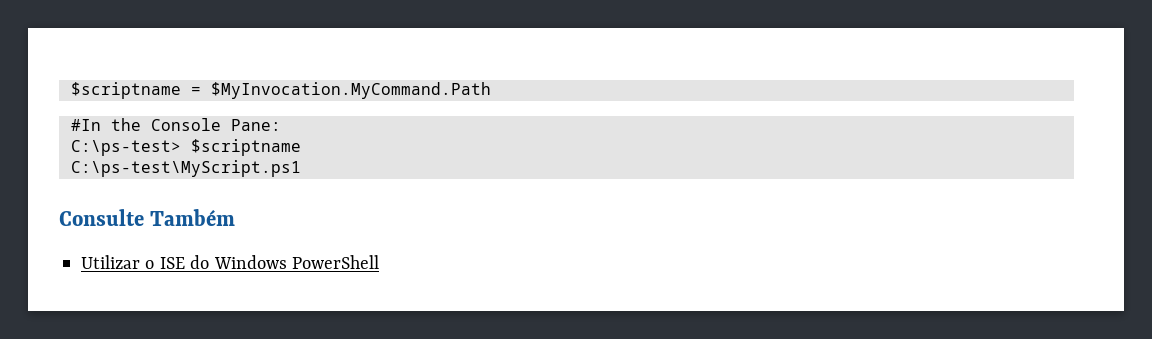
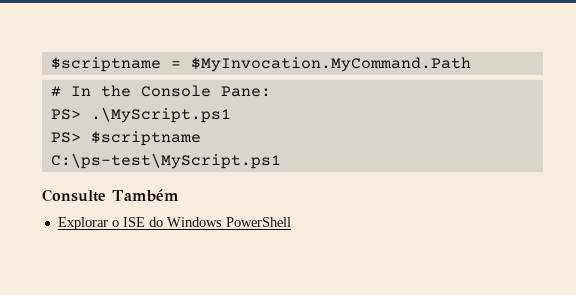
[71,119,101,131] #In -> [50,86,91,97] # In
[71,140,181,156] C:\ps-test> -> [50,107,231,123] [50,132,81,143] PS> .\MyScript.ps1 // PS>
[81,255,140,269] Utilizar -> [57,217,108,230] Explorar

